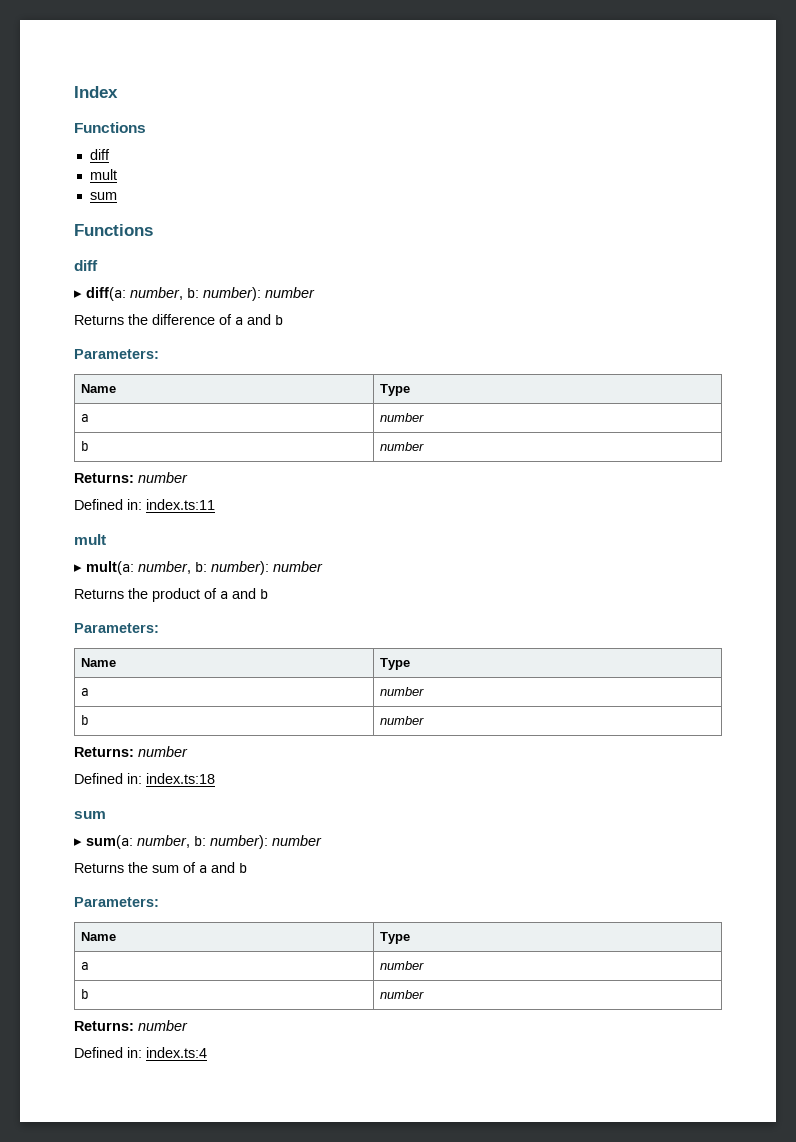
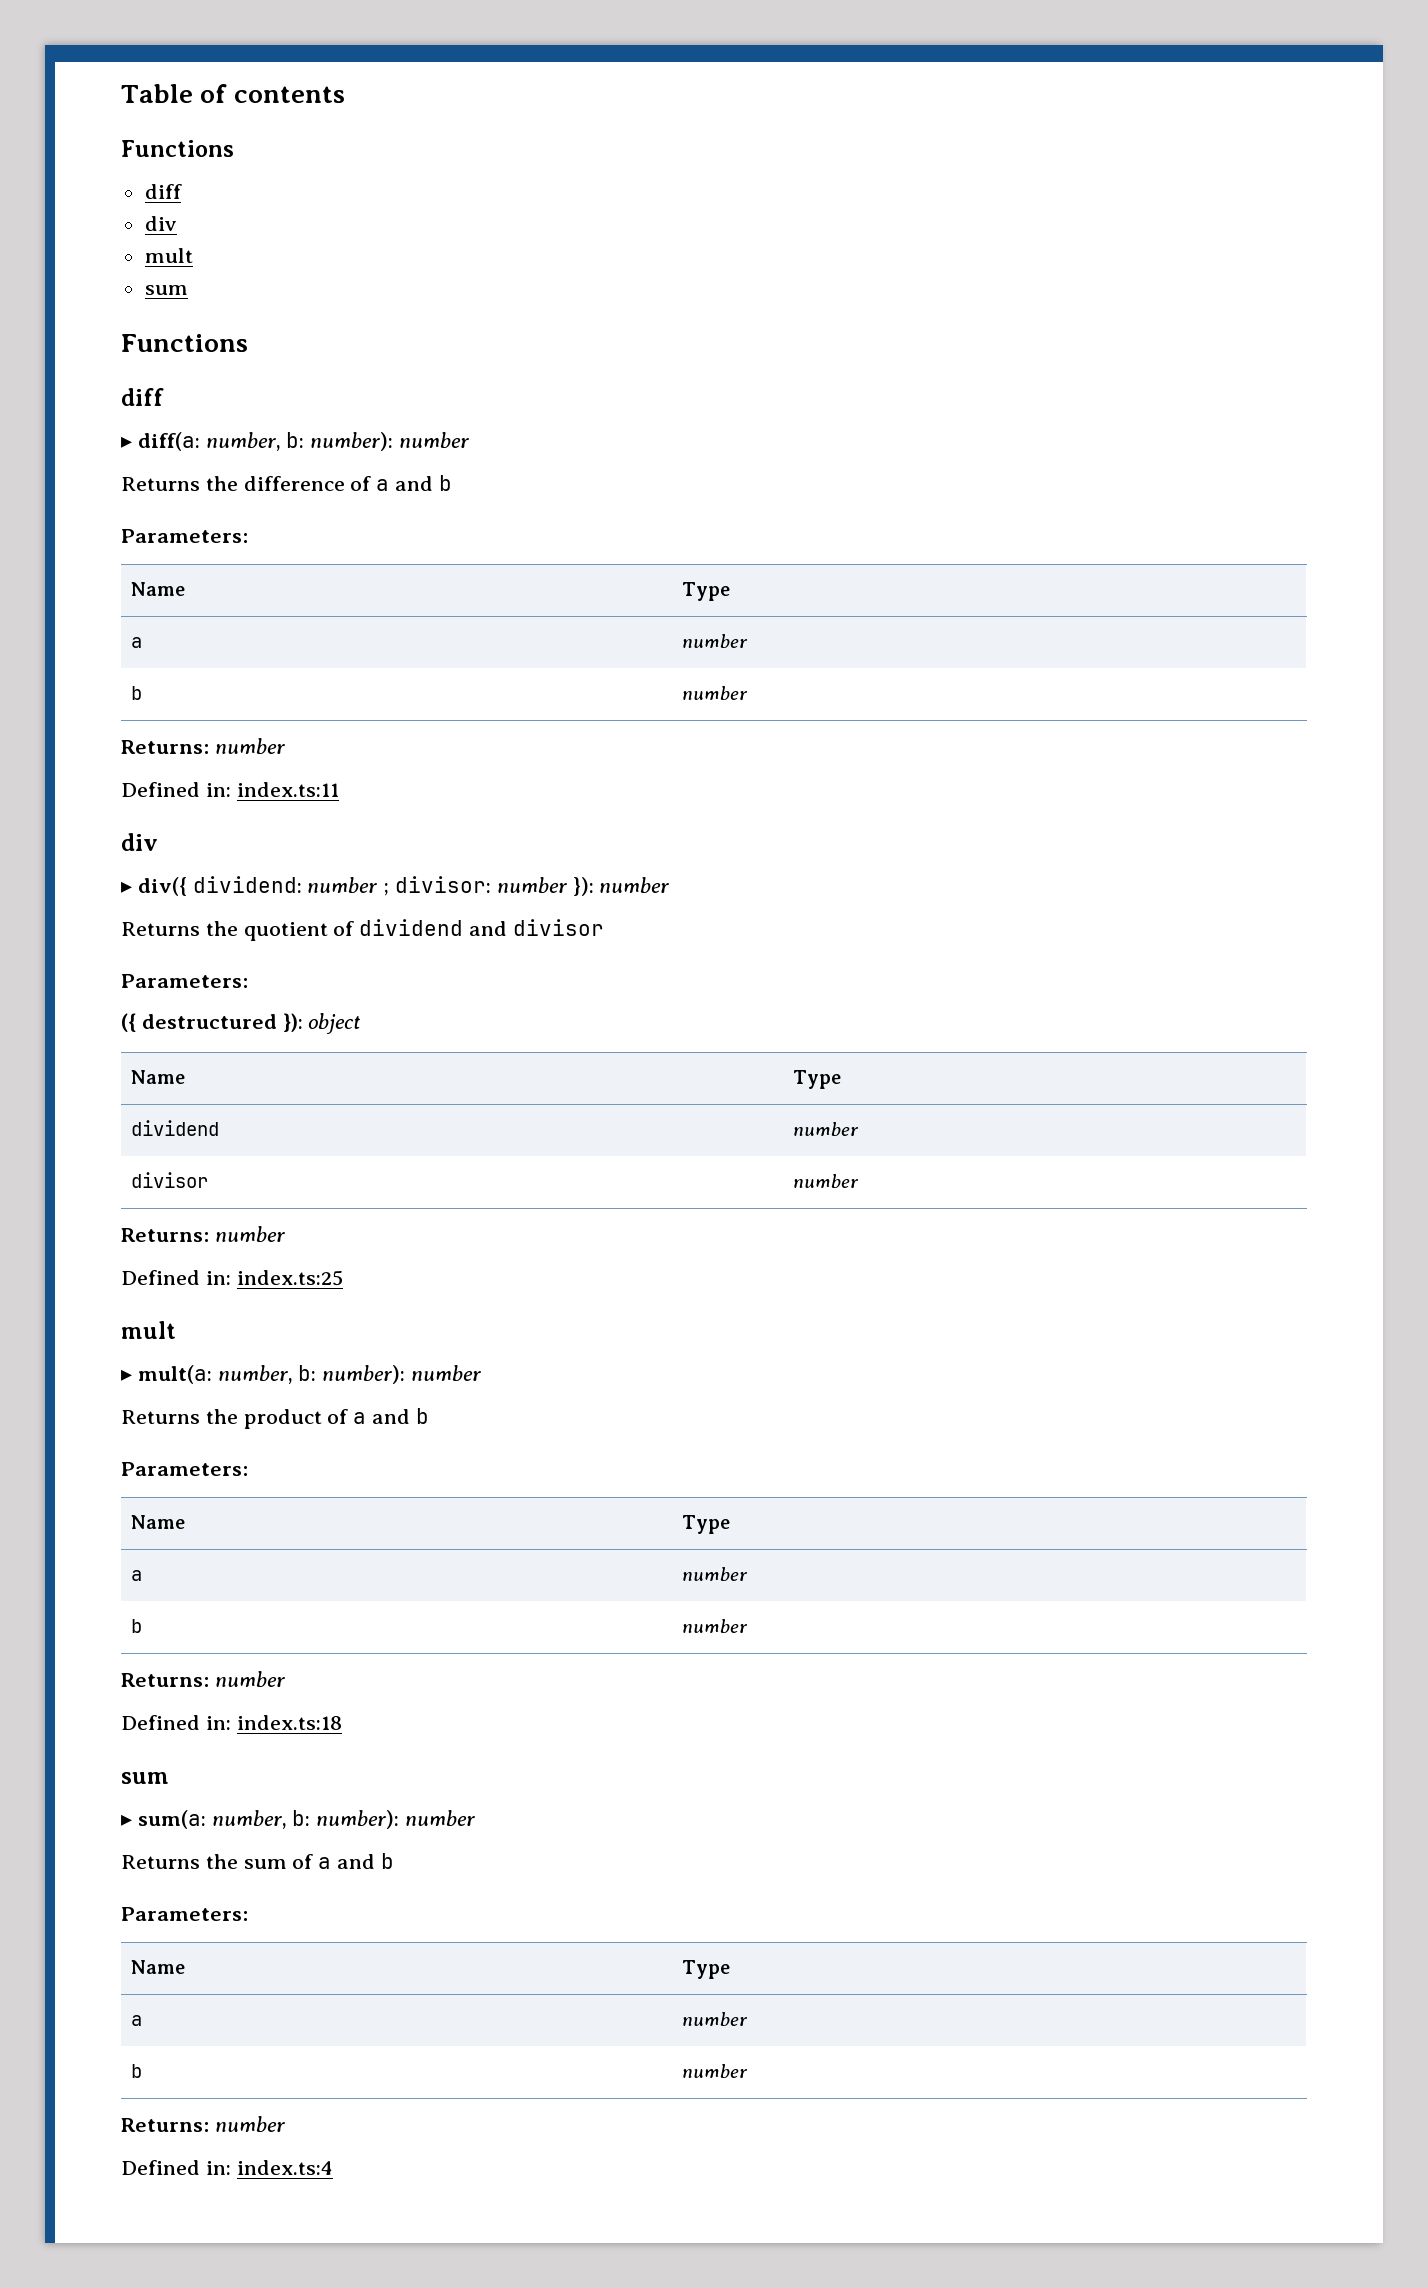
[74,86,118,98] [74,122,146,133] [89,149,110,160] Index // Functions // diff -> [121,84,345,103] [121,140,234,157] [144,184,182,199] [144,216,177,231] Table of contents // Functions // diff // div
(215, 504) none -> [121,833,158,851] [121,876,670,896] [121,919,604,941] [121,974,248,988] [121,1013,362,1034] [130,1070,185,1084] [792,1070,841,1089] [130,1120,219,1136] [792,1122,859,1136] [130,1172,208,1188] [792,1174,859,1188] [121,1226,285,1242] [121,1270,343,1286] // div // ▸ div({ dividend: number ; divisor: number }): number // Returns the quotient of dividend and divisor // Parameters: // ({ destructured }): object // Name | Type // dividend | number // divisor | number // Returns: number // Defined in: index.ts:25

